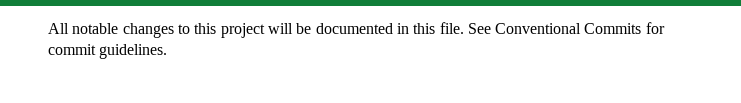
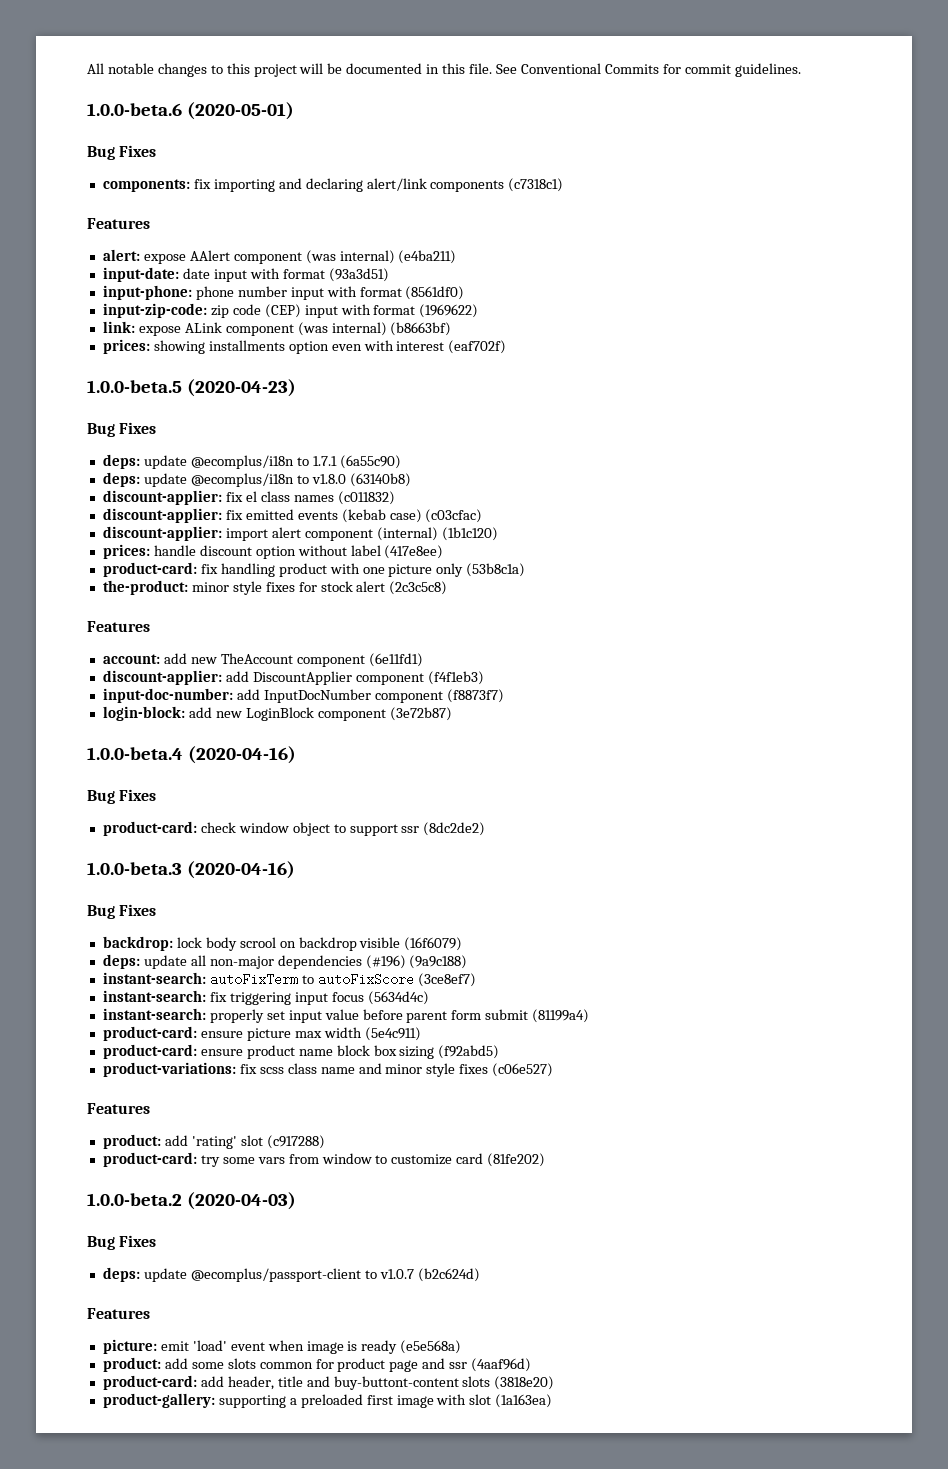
(168, 51) none -> [87,102,294,120] [87,145,157,160] [102,178,564,192] [87,218,150,229] [102,249,457,264] [102,267,389,282] [102,285,465,300] [102,303,479,318] [102,321,452,336] [102,339,507,354] [87,379,296,397] [87,422,157,437] [102,454,401,469] [102,472,411,487] [102,490,395,505] [102,508,483,523] [102,526,498,541] [102,544,444,559] [102,562,526,577] [102,580,448,595] [87,621,150,632] [102,653,423,667] [102,670,484,685] [102,688,504,703] [102,706,452,721] [87,746,296,764] [87,789,157,804] [102,821,486,836] [87,861,295,879] [87,904,157,919] [102,936,463,951] [102,954,468,969] [102,972,476,987] [102,990,429,1005] [102,1008,590,1023] [102,1026,421,1041] [102,1044,500,1059] [102,1062,554,1077] [87,1103,150,1114] [102,1134,325,1149] [102,1152,546,1167] [87,1192,296,1210] [87,1235,157,1250] [102,1267,480,1282] [87,1308,150,1319] [102,1339,462,1354] [102,1357,532,1372] [102,1375,555,1390] [102,1393,553,1408] // 1.0.0-beta.6 (2020-05-01) // Bug Fixes // components: fix importing and declaring alert/link components (c7318c1) // Features // alert: expose AAlert component (was internal) (e4ba211) // input-date: date input with format (93a3d51) // input-phone: phone number input with format (8561df0) // input-zip-code: zip code (CEP) input with format (1969622) // link: expose ALink component (was internal) (b8663bf) // prices: showing installments option even with interest (eaf702f) // 1.0.0-beta.5 (2020-04-23) // Bug Fixes // deps: update @ecomplus/i18n to 1.7.1 (6a55c90) // deps: update @ecomplus/i18n to v1.8.0 (63140b8) // discount-applier: fix el class names (c011832) // discount-applier: fix emitted events (kebab case) (c03cfac) // discount-applier: import alert component (internal) (1b1c120) // prices: handle discount option without label (417e8ee) // product-card: fix handling product with one picture only (53b8c1a) // the-product: minor style fixes for stock alert (2c3c5c8) // Features // account: add new TheAccount component (6e11fd1) // discount-applier: add DiscountApplier component (f4f1eb3) // input-doc-number: add InputDocNumber component (f8873f7) // login-block: add new LoginBlock component (3e72b87) // 1.0.0-beta.4 (2020-04-16) // Bug Fixes // product-card: check window object to support ssr (8dc2de2) // 1.0.0-beta.3 (2020-04-16) // Bug Fixes // backdrop: lock body scrool on backdrop visible (16f6079) // deps: update all non-major dependencies (#196) (9a9c188) // instant-search: autoFixTerm to autoFixScore (3ce8ef7) // instant-search: fix triggering input focus (5634d4c) // instant-search: properly set input value before parent form submit (81199a4) // product-card: ensure picture max width (5e4c911) // product-card: ensure product name block box sizing (f92abd5) // product-variations: fix scss class name and minor style fixes (c06e527) // Features // product: add 'rating' slot (c917288) // product-card: try some vars from window to customize card (81fe202) // 1.0.0-beta.2 (2020-04-03) // Bug Fixes // deps: update @ecomplus/passport-client to v1.0.7 (b2c624d) // Features // picture: emit 'load' event when image is ready (e5e568a) // product: add some slots common for product page and ssr (4aaf96d) // product-card: add header, title and buy-buttont-content slots (3818e20) // product-gallery: supporting a preloaded first image with slot (1a163ea)

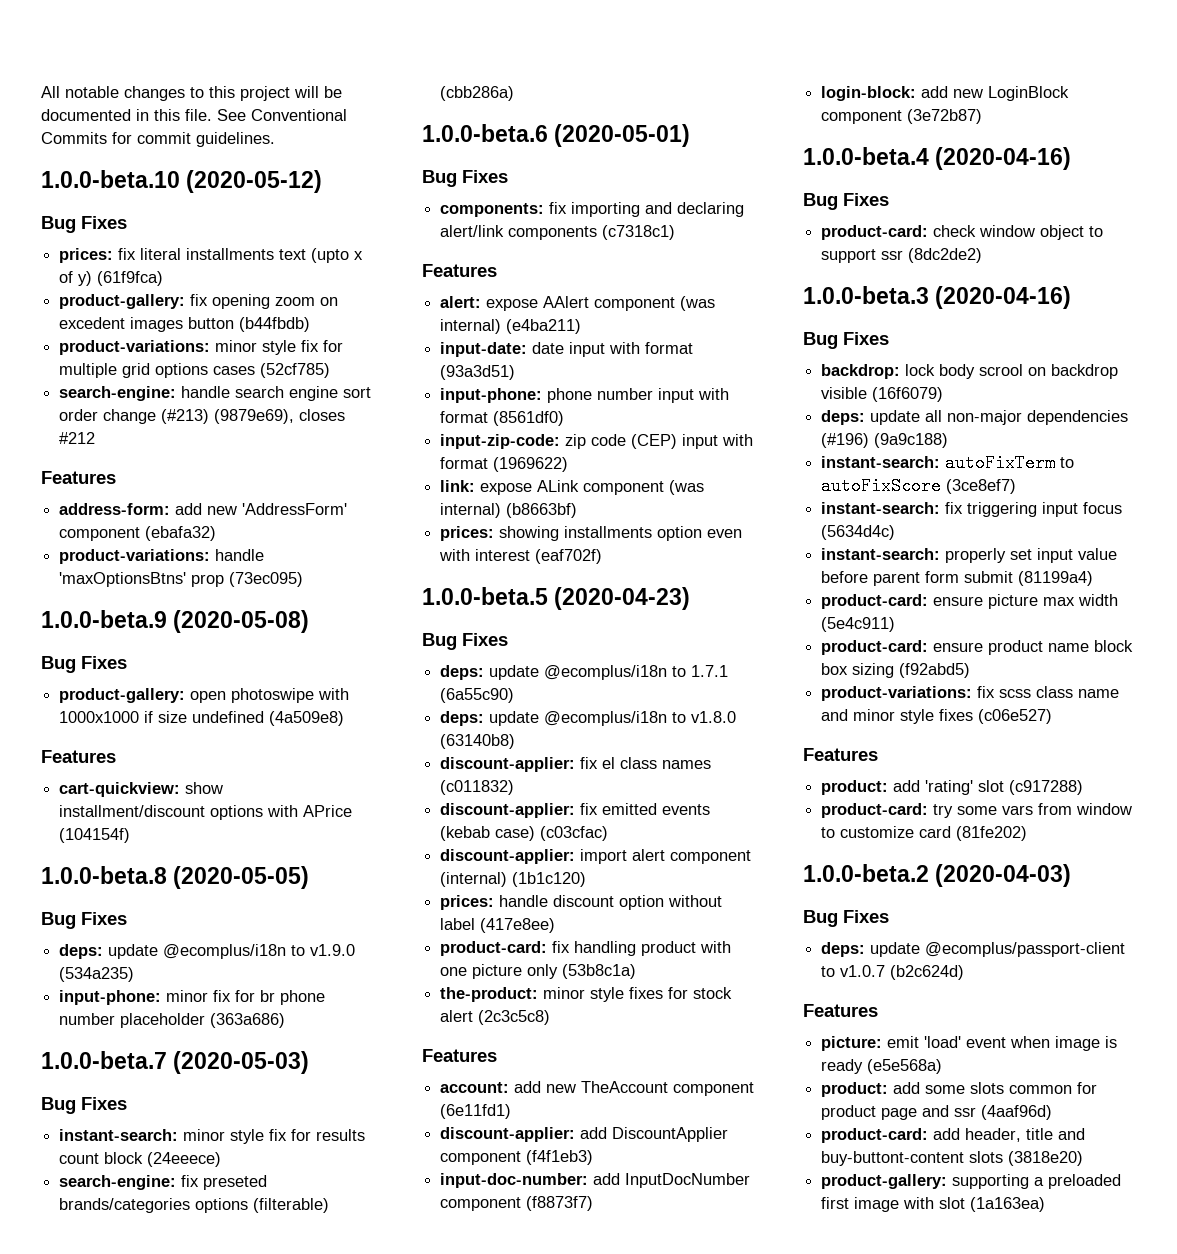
(801, 70) none -> [41,170,323,193] [41,216,127,233] [59,248,364,263] [59,271,164,286] [59,294,339,309] [59,317,311,332] [59,340,344,355] [59,363,331,378] [59,386,372,401] [59,409,346,424] [59,432,96,444] [41,471,116,484] [59,503,348,515] [59,526,217,541] [59,549,265,564] [59,572,304,587] [41,610,310,633] [41,656,127,673] [59,688,350,703] [59,711,345,726] [41,750,116,763] [59,782,224,797] [59,805,353,820] [59,828,131,843] [41,866,310,889] [41,912,127,929] [59,944,356,959] [59,967,135,982] [59,990,326,1005] [59,1013,286,1028] [41,1051,310,1074] [41,1097,127,1114] [59,1129,366,1144] [59,1152,222,1167] [59,1175,268,1190] [59,1198,330,1213] [440,86,515,101] // 1.0.0-beta.10 (2020-05-12) // Bug Fixes // prices: fix literal installments text (upto x of y) (61f9fca) // product-gallery: fix opening zoom on excedent images button (b44fbdb) // product-variations: minor style fix for multiple grid options cases (52cf785) // search-engine: handle search engine sort order change (#213) (9879e69), closes #212 // Features // address-form: add new 'AddressForm' component (ebafa32) // product-variations: handle 'maxOptionsBtns' prop (73ec095) // 1.0.0-beta.9 (2020-05-08) // Bug Fixes // product-gallery: open photoswipe with 1000x1000 if size undefined (4a509e8) // Features // cart-quickview: show installment/discount options with APrice (104154f) // 1.0.0-beta.8 (2020-05-05) // Bug Fixes // deps: update @ecomplus/i18n to v1.9.0 (534a235) // input-phone: minor fix for br phone number placeholder (363a686) // 1.0.0-beta.7 (2020-05-03) // Bug Fixes // instant-search: minor style fix for results count block (24eeece) // search-engine: fix preseted brands/categories options (filterable) (cbb286a)

